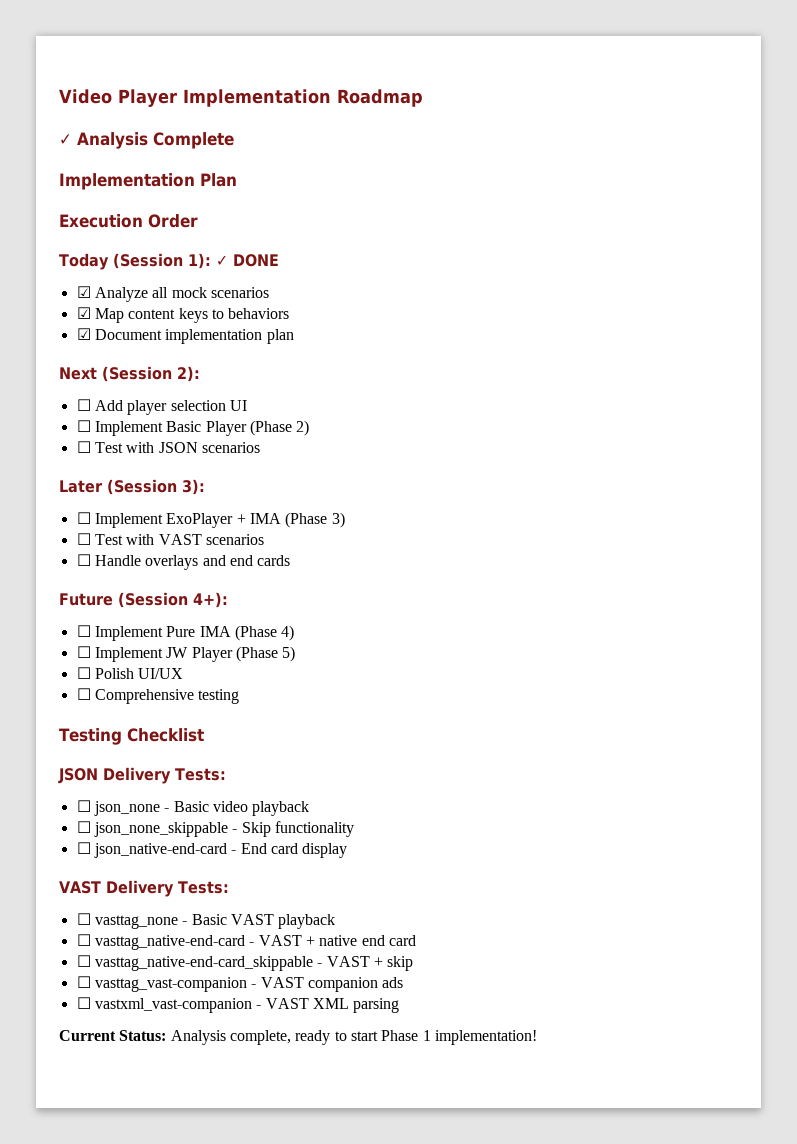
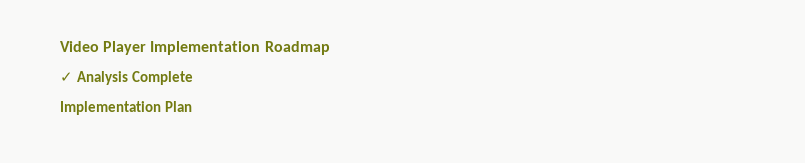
[59,214,198,228] [59,253,279,270] [76,286,269,302] [76,307,290,323] [76,328,294,344] [59,366,200,382] [76,399,247,415] [76,420,310,436] [76,441,260,453] [59,479,205,495] [76,512,345,528] [76,533,264,545] [76,554,291,570] [59,592,228,608] [76,625,295,641] [76,646,296,662] [76,667,184,679] [76,688,240,704] [59,728,204,745] [58,767,226,784] [76,800,310,816] [76,821,354,837] [76,842,348,858] [59,880,229,897] [76,913,336,929] [76,934,416,950] [76,955,414,971] [76,976,404,992] [76,997,400,1013] [59,1030,537,1045] // Execution Order // Today (Session 1): ✓ DONE // ☑ Analyze all mock scenarios // ☑ Map content keys to behaviors // ☑ Document implementation plan // Next (Session 2): // ☐ Add player selection UI // ☐ Implement Basic Player (Phase 2) // ☐ Test with JSON scenarios // Later (Session 3): // ☐ Implement ExoPlayer + IMA (Phase 3) // ☐ Test with VAST scenarios // ☐ Handle overlays and end cards // Future (Session 4+): // ☐ Implement Pure IMA (Phase 4) // ☐ Implement JW Player (Phase 5) // ☐ Polish UI/UX // ☐ Comprehensive testing // Testing Checklist // JSON Delivery Tests: // ☐ json_none - Basic video playback // ☐ json_none_skippable - Skip functionality // ☐ json_native-end-card - End card display // VAST Delivery Tests: // ☐ vasttag_none - Basic VAST playback // ☐ vasttag_native-end-card - VAST + native end card // ☐ vasttag_native-end-card_skippable - VAST + skip // ☐ vasttag_vast-companion - VAST companion ads // ☐ vastxml_vast-companion - VAST XML parsing // Current Status: Analysis complete, ready to start Phase 1 implementation! -> (192, 106) none

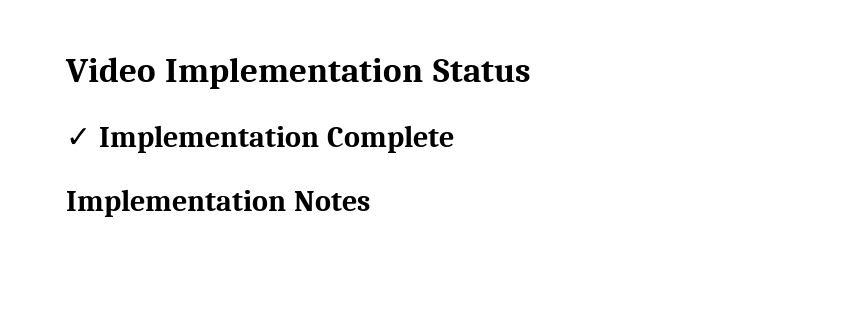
[103,41,330,55] Player Implementation Roadmap -> [165,57,531,89] Implementation Status
[76,71,128,85] Analysis -> [98,125,319,153] Implementation
[164,101,192,112] Plan -> [293,191,370,211] Notes

